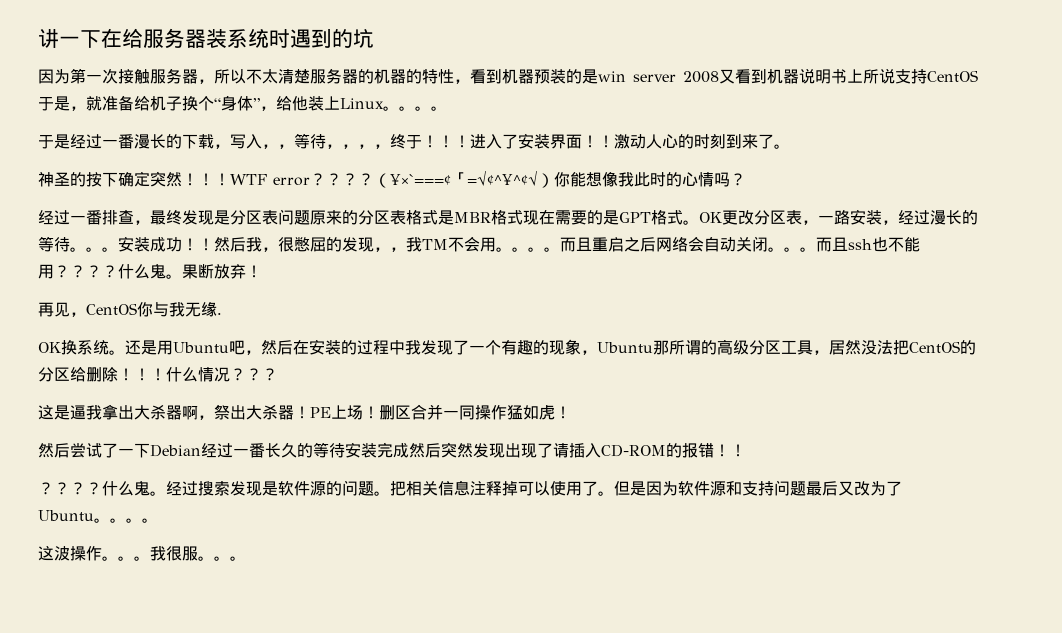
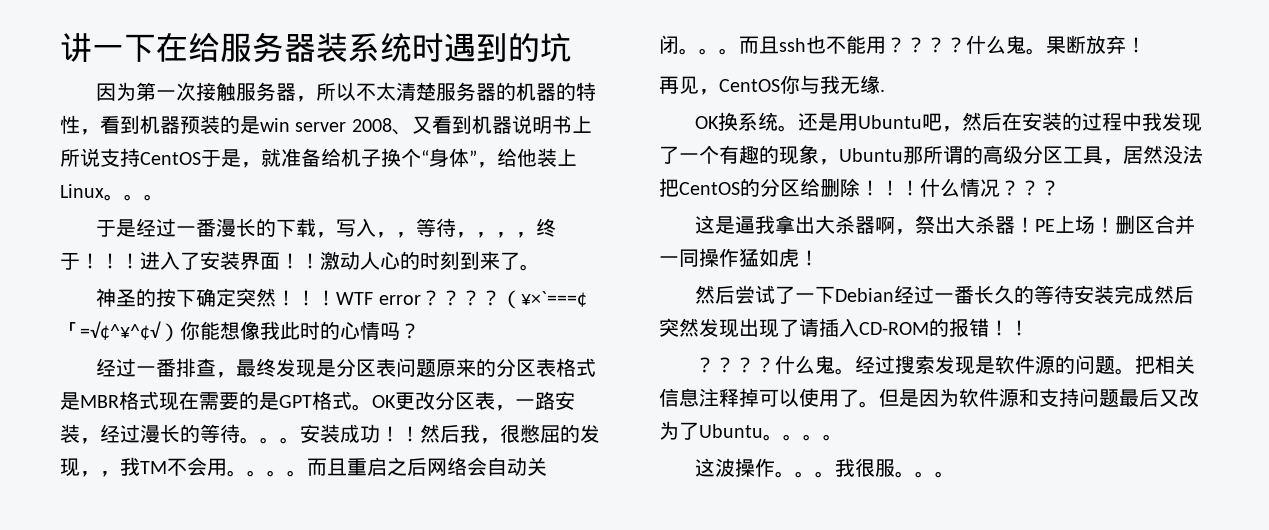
(719, 77) none -> [391,129,412,135] 、
[431,106,447,111] 。 -> (164, 197) none

